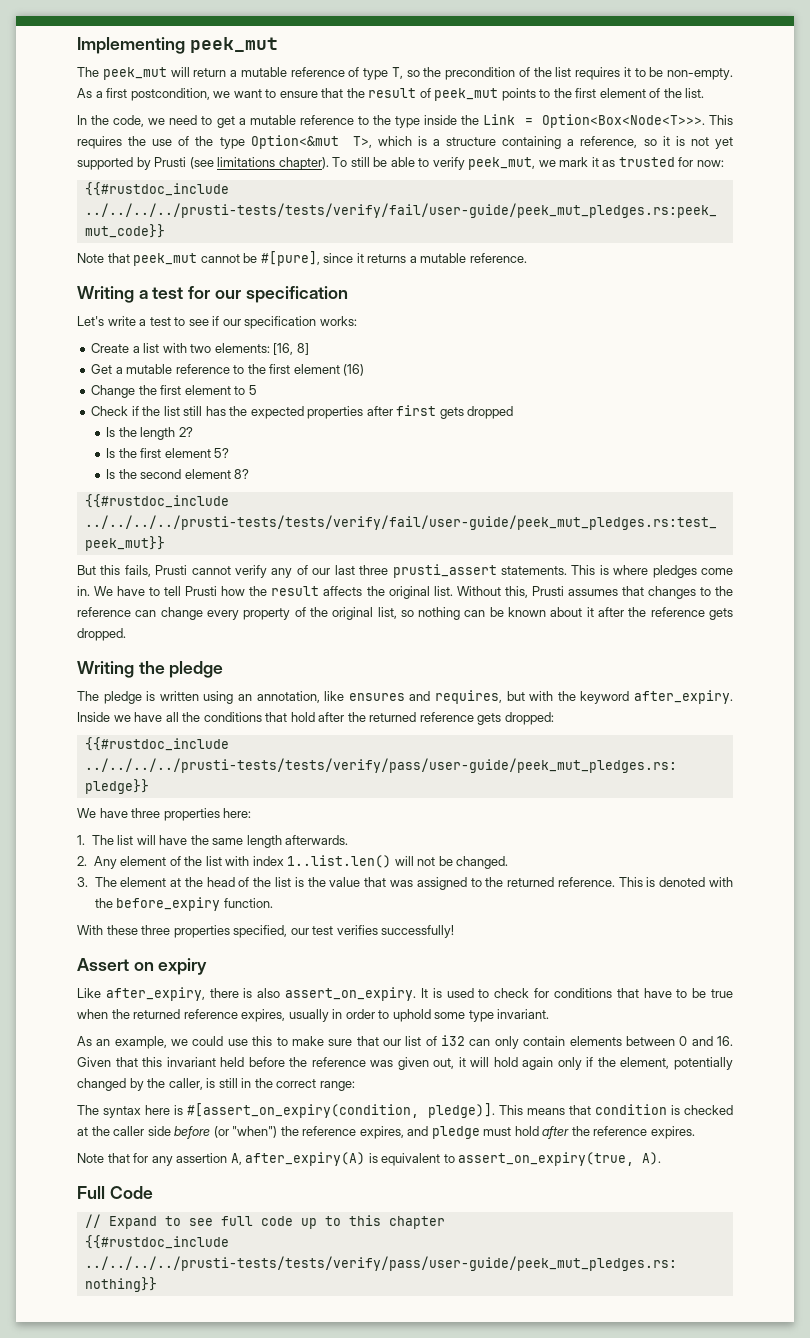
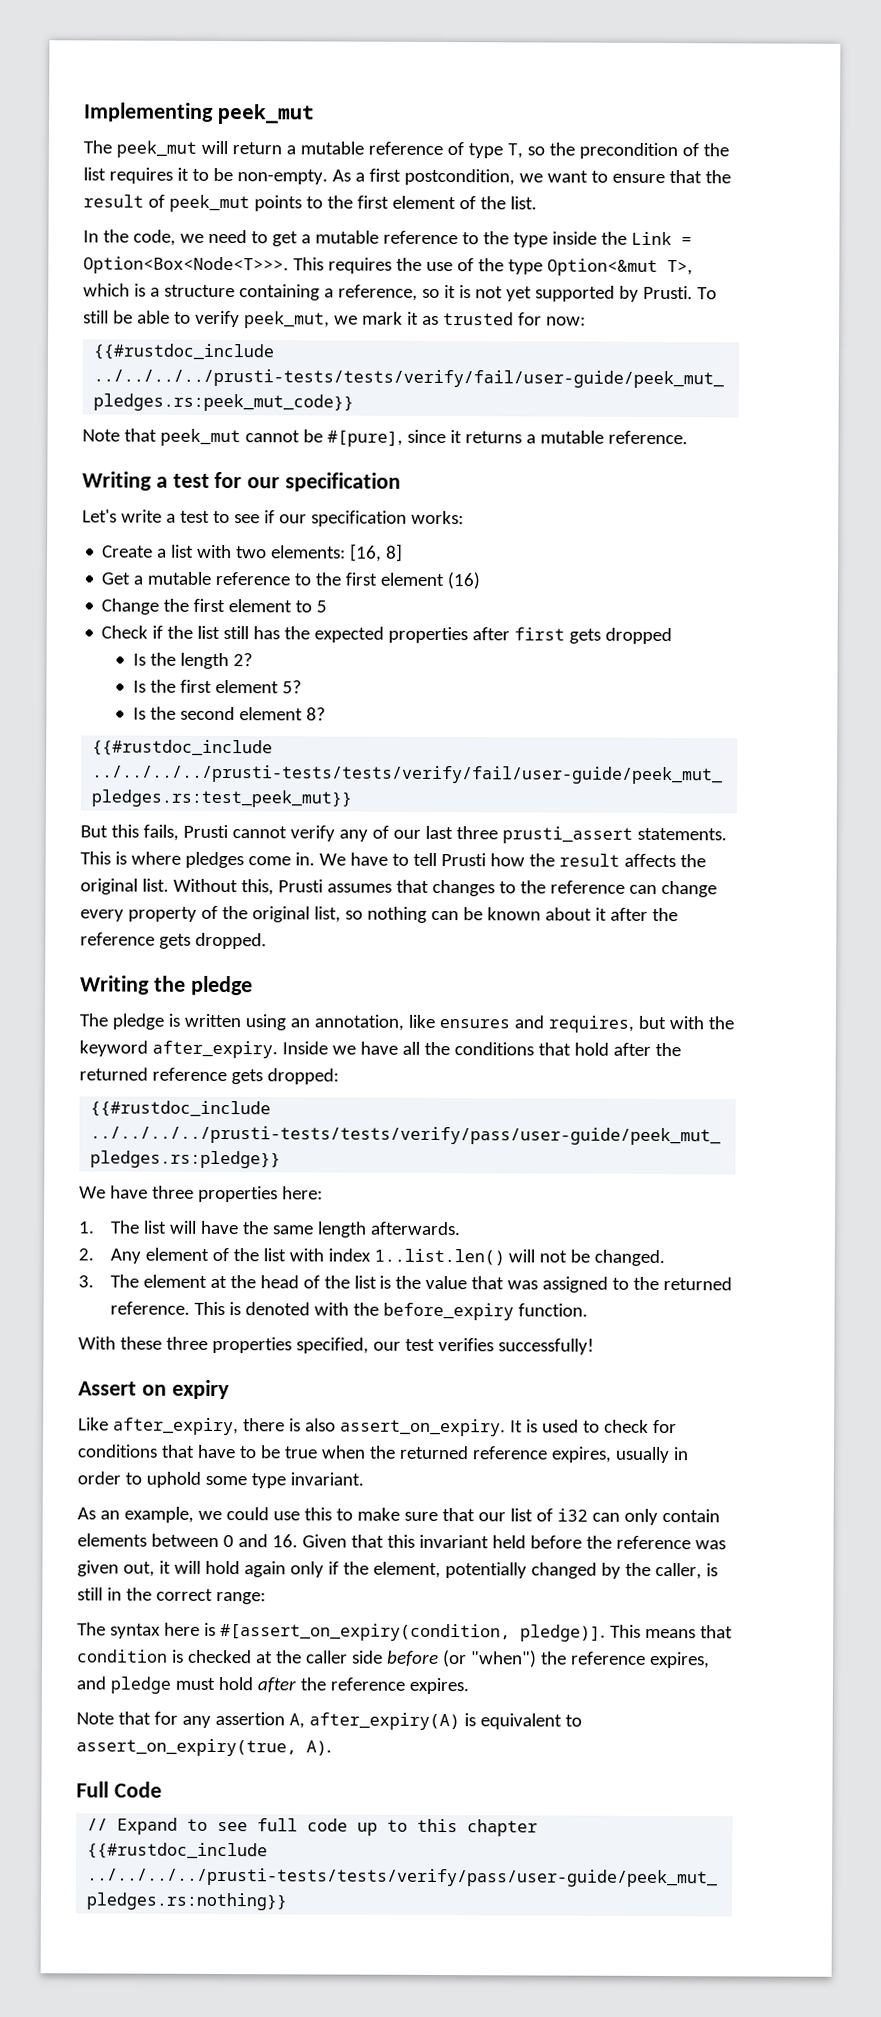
[154,157,329,170] Prusti (see limitations chapter). -> [642,285,693,300] Prusti.

